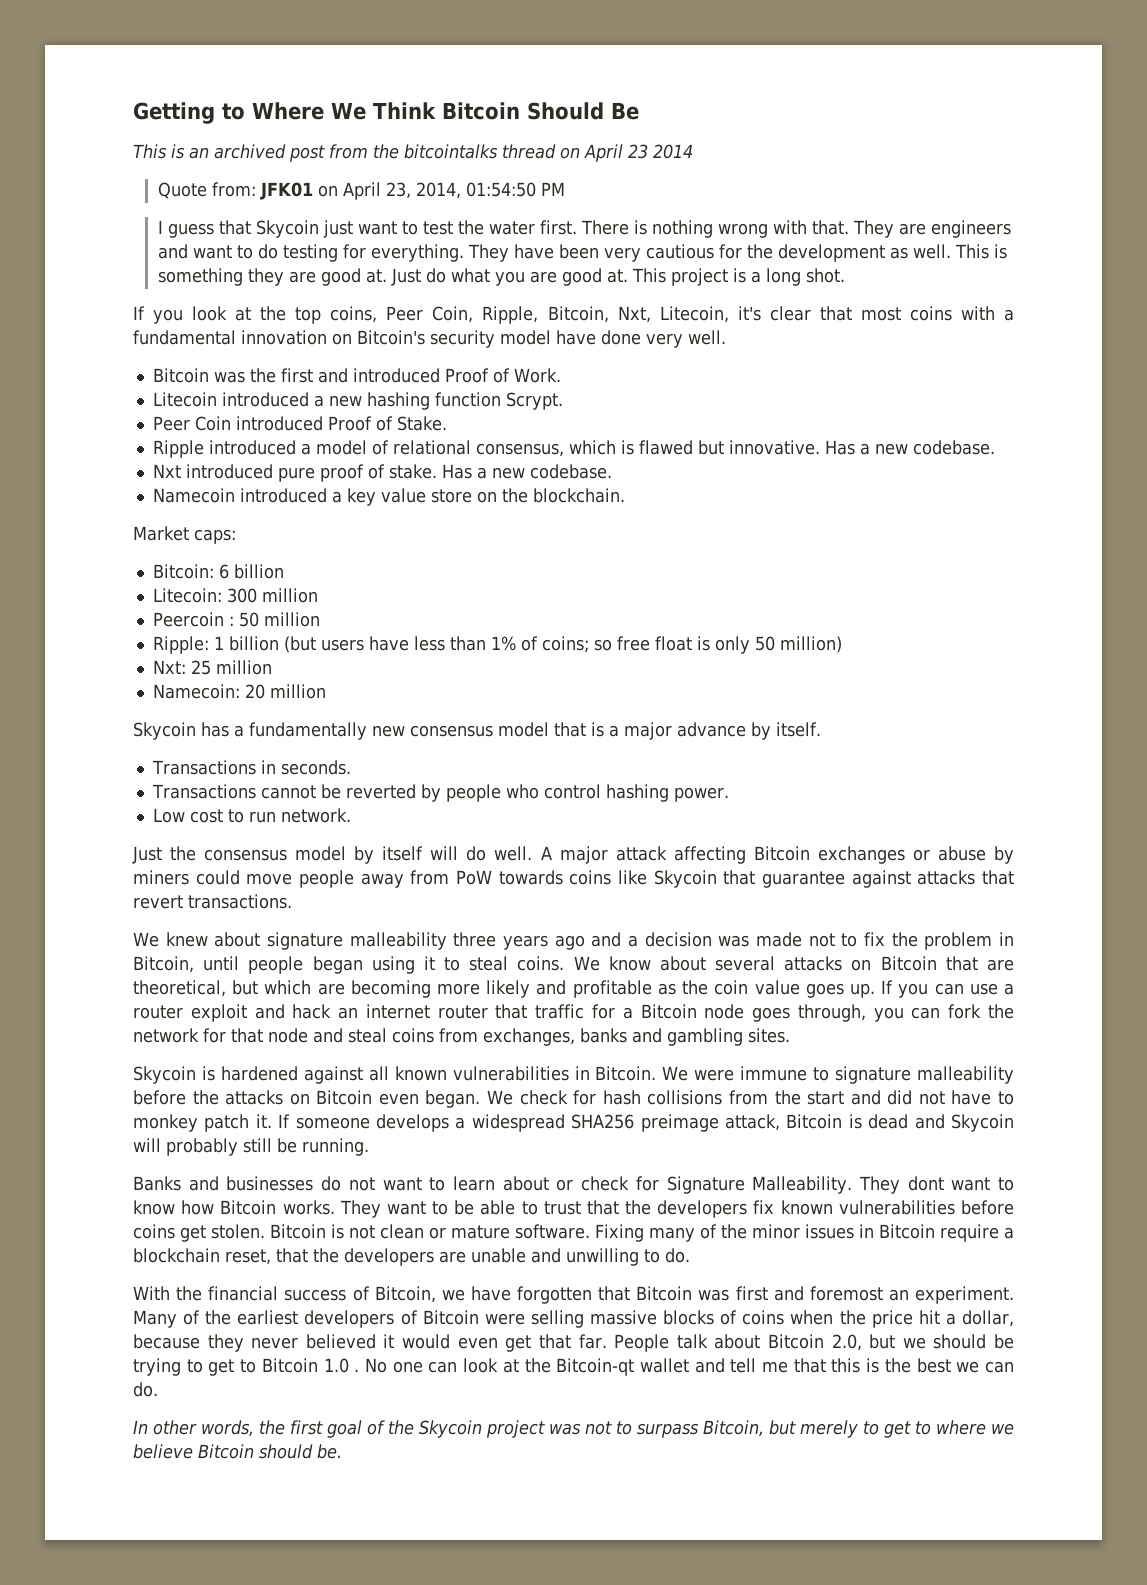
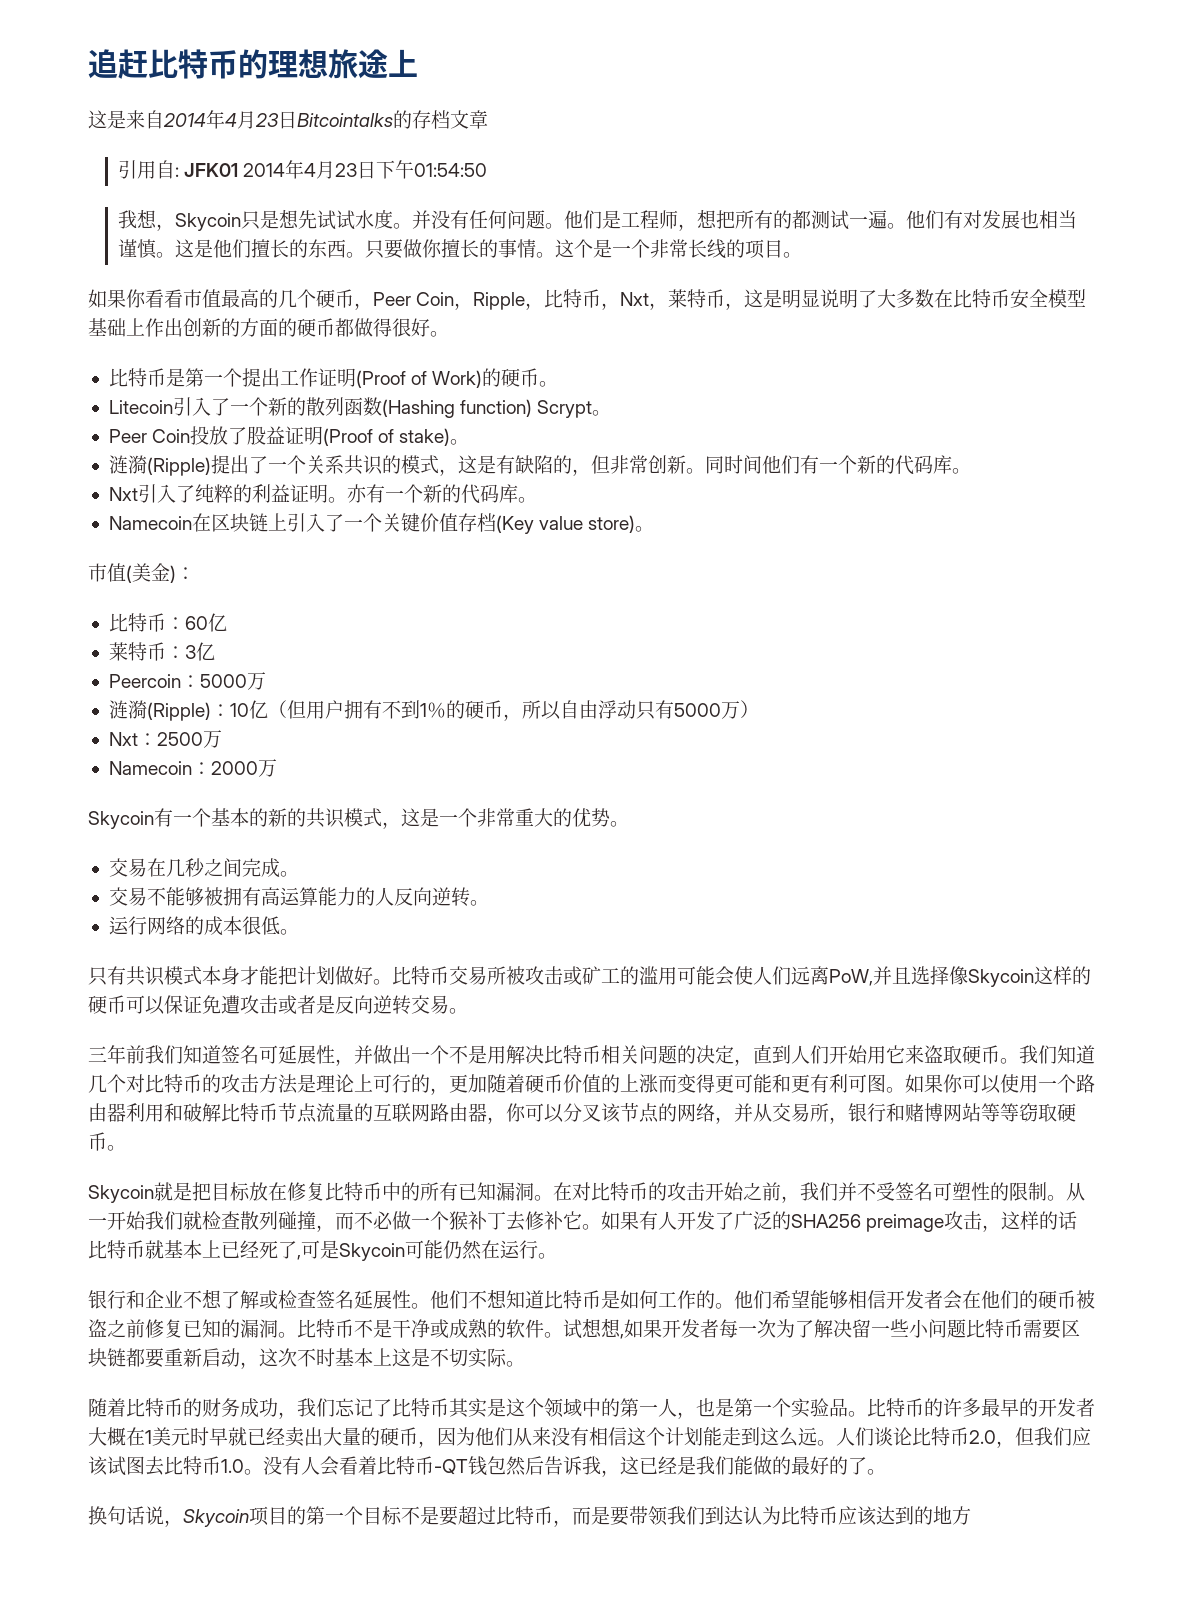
[133,102,639,124] [133,144,693,162] [157,182,565,200] [157,220,1011,238] [157,244,1007,262] [157,268,845,286] [133,306,1015,324] [133,330,726,348] [152,368,561,383] [152,392,563,410] [152,416,447,431] [152,440,995,458] [152,464,612,482] [152,488,625,506] [133,526,236,544] [152,564,284,579] [152,588,318,603] [152,612,320,627] [152,636,842,654] [152,660,272,675] [152,684,326,699] [133,722,821,740] [151,760,351,775] [151,784,729,802] [152,808,351,823] [132,846,1014,864] [133,870,1014,888] [133,894,292,909] [133,932,1014,950] [133,956,1014,974] [133,980,1015,998] [133,1004,1015,1022] [133,1028,790,1046] [133,1066,1014,1084] [133,1090,1014,1108] [133,1114,1014,1132] [133,1138,369,1156] [133,1176,1014,1194] [133,1200,1014,1218] [133,1224,1014,1242] [133,1248,690,1266] [133,1286,1014,1304] [133,1310,1014,1328] [133,1334,1014,1352] [133,1358,1015,1376] [133,1382,158,1397] [133,1420,1014,1438] [133,1444,342,1459] Getting to Where We Think Bitcoin Should Be // This is an archived post from the bitcointalks thread on April 23 2014 // Quote from: JFK01 on April 23, 2014, 01:54:50 PM // I guess that Skycoin just want to test the water first. There is nothing wrong with that. They are engineers and want to do testing for everything. They have been very cautious for the development as well. This is something they are good at. Just do what you are good at. This project is a long shot. // If you look at the top coins, Peer Coin, Ripple, Bitcoin, Nxt, Litecoin, it's clear that most coins with a fundamental innovation on Bitcoin's security model have done very well. // Bitcoin was the first and introduced Proof of Work. // Litecoin introduced a new hashing function Scrypt. // Peer Coin introduced Proof of Stake. // Ripple introduced a model of relational consensus, which is flawed but innovative. Has a new codebase. // Nxt introduced pure proof of stake. Has a new codebase. // Namecoin introduced a key value store on the blockchain. // Market caps: // Bitcoin: 6 billion // Litecoin: 300 million // Peercoin : 50 million // Ripple: 1 billion (but users have less than 1% of coins; so free float is only 50 million) // Nxt: 25 million // Namecoin: 20 million // Skycoin has a fundamentally new consensus model that is a major advance by itself. // Transactions in seconds. // Transactions cannot be reverted by people who control hashing power. // Low cost to run network. // Just the consensus model by itself will do well. A major attack affecting Bitcoin exchanges or abuse by miners could move people away from PoW towards coins like Skycoin that guarantee against attacks that revert transactions. // We knew about signature malleability three years ago and a decision was made not to fix the problem in Bitcoin, until people began using it to steal coins. We know about several attacks on Bitcoin that are theoretical, but which are becoming more likely and profitable as the coin value goes up. If you can use a router exploit and hack an internet router that traffic for a Bitcoin node goes through, you can fork the network for that node and steal coins from exchanges, banks and gambling sites. // Skycoin is hardened against all known vulnerabilities in Bitcoin. We were immune to signature malleability before the attacks on Bitcoin even began. We check for hash collisions from the start and did not have to monkey patch it. If someone develops a widespread SHA256 preimage attack, Bitcoin is dead and Skycoin will probably still be running. // Banks and businesses do not want to learn about or check for Signature Malleability. They dont want to know how Bitcoin works. They want to be able to trust that the developers fix known vulnerabilities before coins get stolen. Bitcoin is not clean or mature software. Fixing many of the minor issues in Bitcoin require a blockchain reset, that the developers are unable and unwilling to do. // With the financial success of Bitcoin, we have forgotten that Bitcoin was first and foremost an experiment. Many of the earliest developers of Bitcoin were selling massive blocks of coins when the price hit a dollar, because they never believed it would even get that far. People talk about Bitcoin 2.0, but we should be trying to get to Bitcoin 1.0 . No one can look at the Bitcoin-qt wallet and tell me that this is the best we can do. // In other words, the first goal of the Skycoin project was not to surpass Bitcoin, but merely to get to where we believe Bitcoin should be. -> [88,49,418,79] [88,110,488,129] [118,160,488,179] [118,209,1078,231] [118,239,803,259] [88,289,1087,310] [88,318,449,337] [108,368,559,388] [108,397,612,418] [108,426,470,446] [108,455,971,476] [108,484,537,504] [108,513,655,534] [88,563,195,583] [108,613,227,632] [108,642,215,661] [108,672,266,690] [108,700,759,721] [108,730,222,748] [108,759,277,777] [88,808,629,829] [108,858,299,878] [108,887,489,907] [108,916,299,936] [88,966,1091,987] [88,995,468,1015] [88,1045,1095,1066] [88,1074,1095,1095] [88,1102,1076,1124] [88,1132,126,1151] [88,1182,1085,1203] [88,1211,1078,1232] [88,1240,557,1261] [88,1289,1095,1310] [88,1318,1080,1339] [88,1348,525,1369] [88,1398,1095,1419] [88,1427,1091,1448] [88,1456,886,1477] [88,1506,971,1527] 追赶比特币的理想旅途上 // 这是来自2014年4月23日Bitcointalks的存档文章 // 引用自: JFK01 2014年4月23日下午01:54:50 // 我想，Skycoin只是想先试试水度。并没有任何问题。他们是工程师，想把所有的都测试一遍。他们有对发展也相当谨慎。这是他们擅长的东西。只要做你擅长的事情。这个是一个非常长线的项目。 // 如果你看看市值最高的几个硬币，Peer Coin，Ripple，比特币，Nxt，莱特币，这是明显说明了大多数在比特币安全模型基础上作出创新的方面的硬币都做得很好。 // 比特币是第一个提出工作证明(Proof of Work)的硬币。 // Litecoin引入了一个新的散列函数(Hashing function) Scrypt。 // Peer Coin投放了股益证明(Proof of stake)。 // 涟漪(Ripple)提出了一个关系共识的模式，这是有缺陷的，但非常创新。同时间他们有一个新的代码库。 // Nxt引入了纯粹的利益证明。亦有一个新的代码库。 // Namecoin在区块链上引入了一个关键价值存档(Key value store)。 // 市值(美金)： // 比特币：60亿 // 莱特币：3亿 // Peercoin：5000万 // 涟漪(Ripple)：10亿（但用户拥有不到1％的硬币，所以自由浮动只有5000万） // Nxt：2500万 // Namecoin：2000万 // Skycoin有一个基本的新的共识模式，这是一个非常重大的优势。 // 交易在几秒之间完成。 // 交易不能够被拥有高运算能力的人反向逆转。 // 运行网络的成本很低。 // 只有共识模式本身才能把计划做好。比特币交易所被攻击或矿工的滥用可能会使人们远离PoW,并且选择像Skycoin这样的硬币可以保证免遭攻击或者是反向逆转交易。 // 三年前我们知道签名可延展性，并做出一个不是用解决比特币相关问题的决定，直到人们开始用它来盗取硬币。我们知道几个对比特币的攻击方法是理论上可行的，更加随着硬币价值的上涨而变得更可能和更有利可图。如果你可以使用一个路由器利用和破解比特币节点流量的互联网路由器，你可以分叉该节点的网络，并从交易所，银行和赌博网站等等窃取硬币。 // Skycoin就是把目标放在修复比特币中的所有已知漏洞。在对比特币的攻击开始之前，我们并不受签名可塑性的限制。从一开始我们就检查散列碰撞，而不必做一个猴补丁去修补它。如果有人开发了广泛的SHA256 preimage攻击，这样的话比特币就基本上已经死了,可是Skycoin可能仍然在运行。 // 银行和企业不想了解或检查签名延展性。他们不想知道比特币是如何工作的。他们希望能够相信开发者会在他们的硬币被盗之前修复已知的漏洞。比特币不是干净或成熟的软件。试想想,如果开发者每一次为了解决留一些小问题比特币需要区块链都要重新启动，这次不时基本上这是不切实际。 // 随着比特币的财务成功，我们忘记了比特币其实是这个领域中的第一人，也是第一个实验品。比特币的许多最早的开发者大概在1美元时早就已经卖出大量的硬币，因为他们从来没有相信这个计划能走到这么远。人们谈论比特币2.0，但我们应该试图去比特币1.0。没有人会看着比特币-QT钱包然后告诉我，这已经是我们能做的最好的了。 // 换句话说，Skycoin项目的第一个目标不是要超过比特币，而是要带领我们到达认为比特币应该达到的地方

